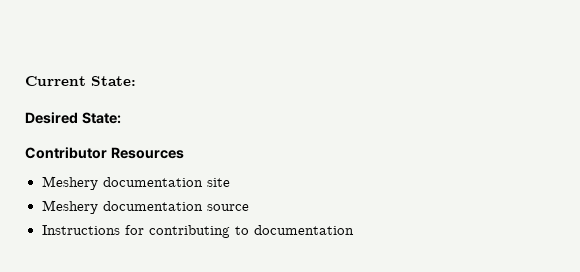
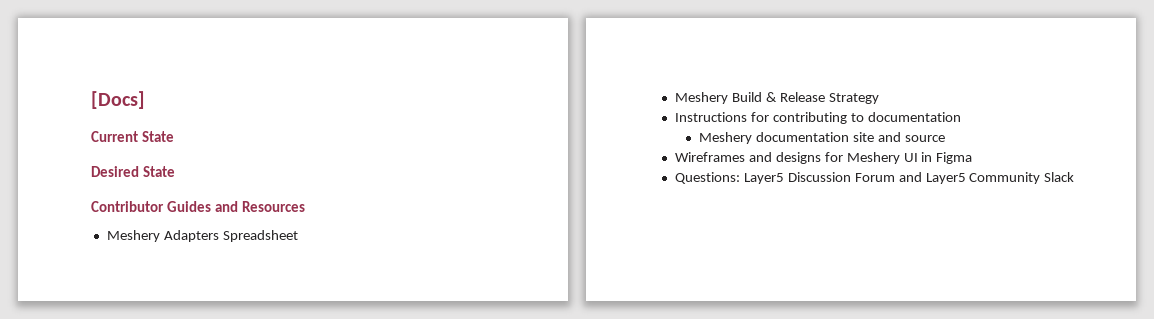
[25,76,136,86] Current State: -> [91,91,145,109] [91,131,174,142] [Docs] // Current State
[81,112,121,124] State: -> [142,166,175,177] State
(107, 153) none -> [166,201,238,212] Guides and
[102,177,230,187] [41,200,249,214] documentation site // Meshery documentation source -> [163,230,298,242] [674,92,879,104] Adapters Spreadsheet // Meshery Build & Release Strategy
(354, 230) none -> [699,132,946,144] [674,152,973,164] [674,172,1075,184] // Meshery documentation site and source // Wireframes and designs for Meshery UI in Figma // Questions: Layer5 Discussion Forum and Layer5 Community Slack

